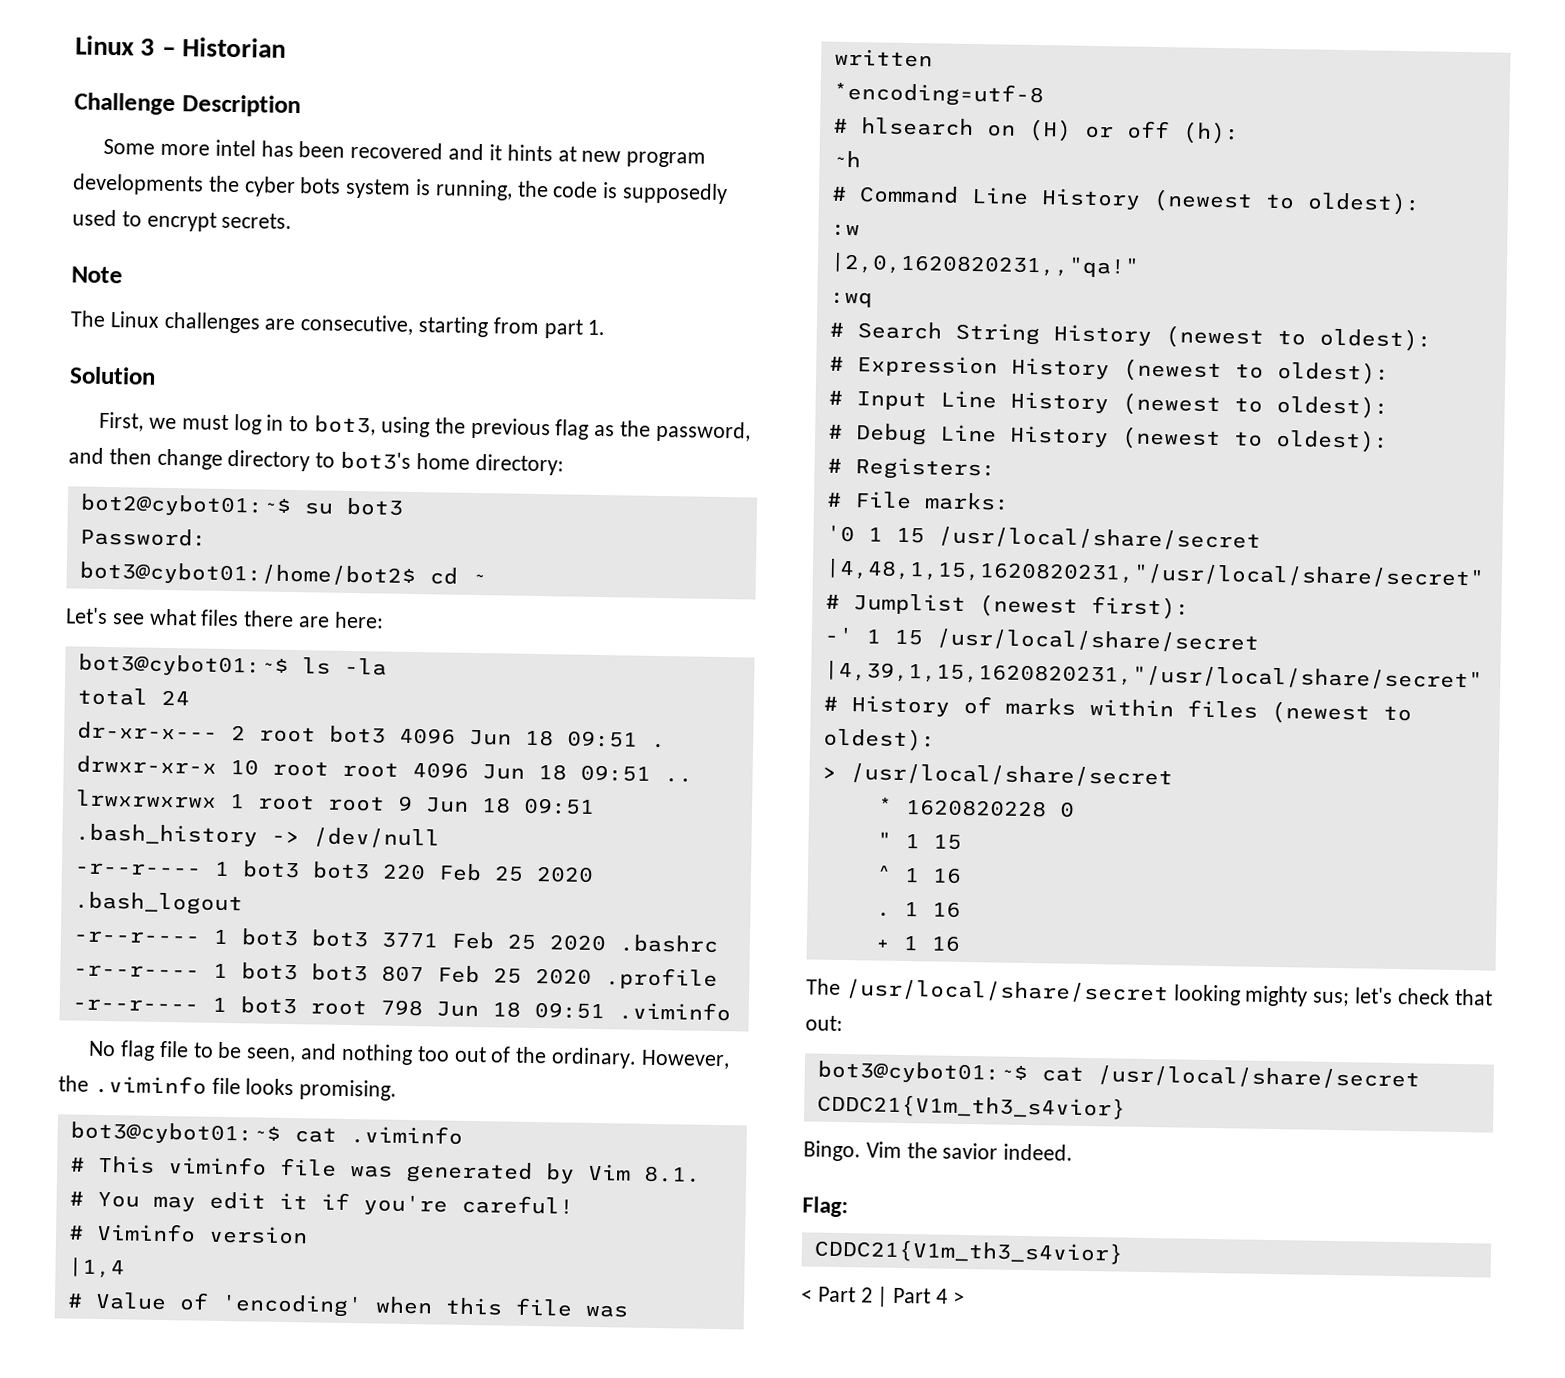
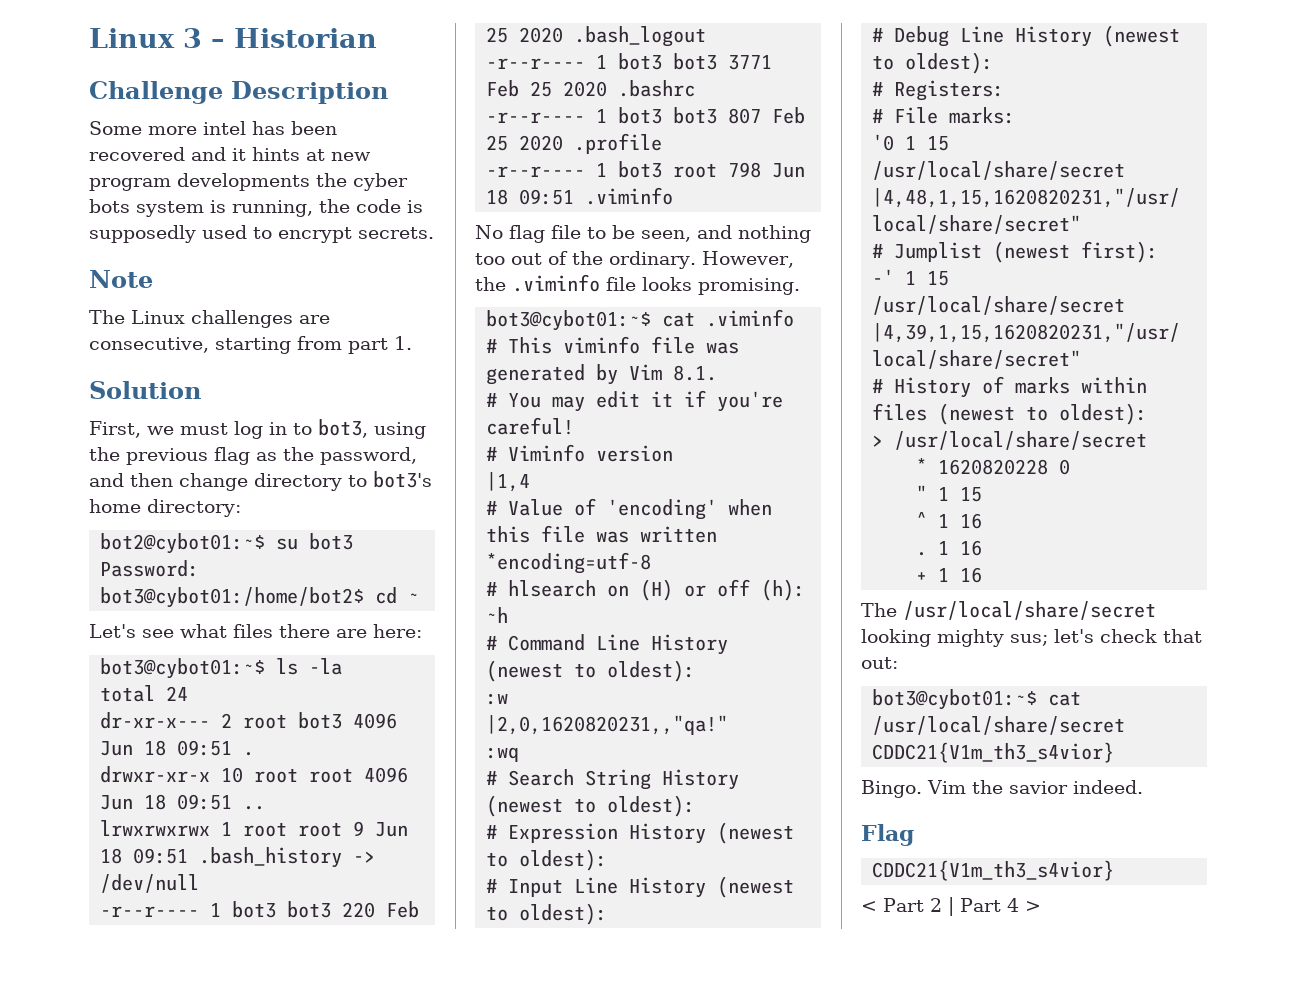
[802,1196,848,1218] Flag: -> [861,824,914,846] Flag

